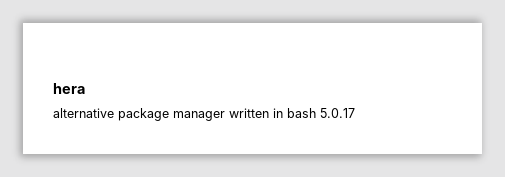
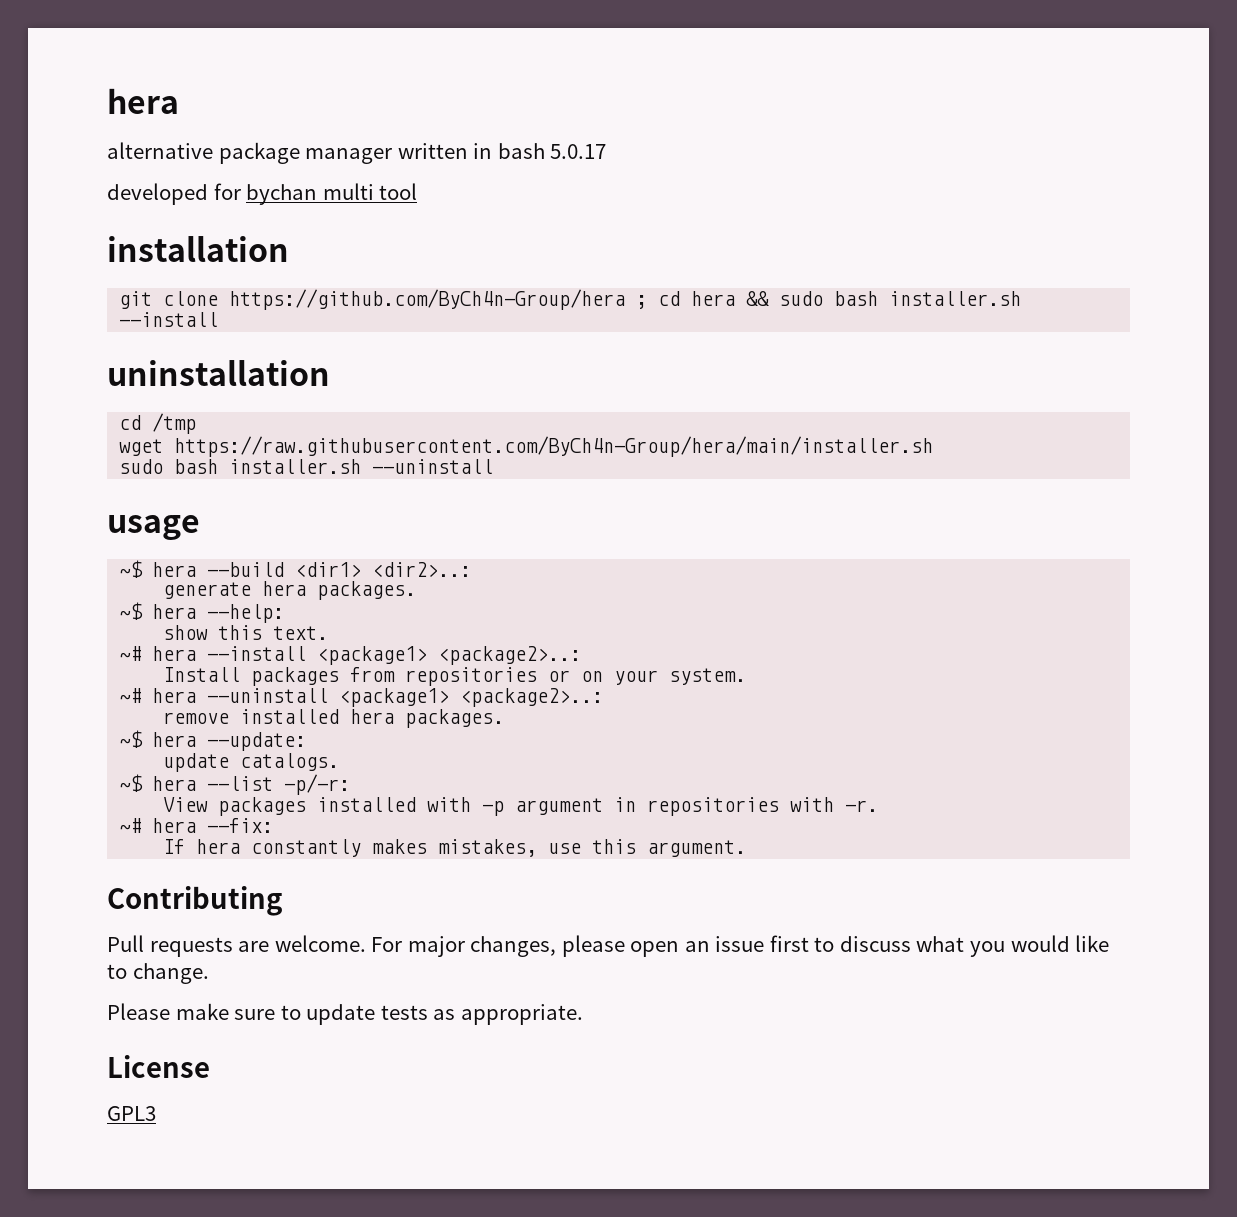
(355, 113) none -> [107,183,418,205] [107,236,289,262] [119,289,1022,310] [119,312,219,327] [107,360,330,386] [119,413,197,434] [119,436,934,457] [119,459,494,474] [107,515,200,541] [119,560,472,578] [163,581,417,600] [119,602,285,623] [163,625,329,640] [119,646,582,665] [163,667,747,686] [119,688,604,707] [163,709,505,728] [119,730,307,751] [163,753,340,772] [119,774,351,795] [163,797,879,816] [119,818,274,833] [163,839,747,857] [107,886,282,916] [107,935,1110,957] [107,963,209,984] [107,1003,583,1025] [107,1055,210,1078] [107,1106,156,1121] // developed for bychan multi tool // installation // git clone https://github.com/ByCh4n-Group/hera ; cd hera && sudo bash installer.sh --install // uninstallation // cd /tmp // wget https://raw.githubusercontent.com/ByCh4n-Group/hera/main/installer.sh // sudo bash installer.sh --uninstall // usage // ~$ hera --build <dir1> <dir2>..: // generate hera packages. // ~$ hera --help: // show this text. // ~# hera --install <package1> <package2>..: // Install packages from repositories or on your system. // ~# hera --uninstall <package1> <package2>..: // remove installed hera packages. // ~$ hera --update: // update catalogs. // ~$ hera --list -p/-r: // View packages installed with -p argument in repositories with -r. // ~# hera --fix: // If hera constantly makes mistakes, use this argument. // Contributing // Pull requests are welcome. For major changes, please open an issue first to discuss what you would like to change. // Please make sure to update tests as appropriate. // License // GPL3

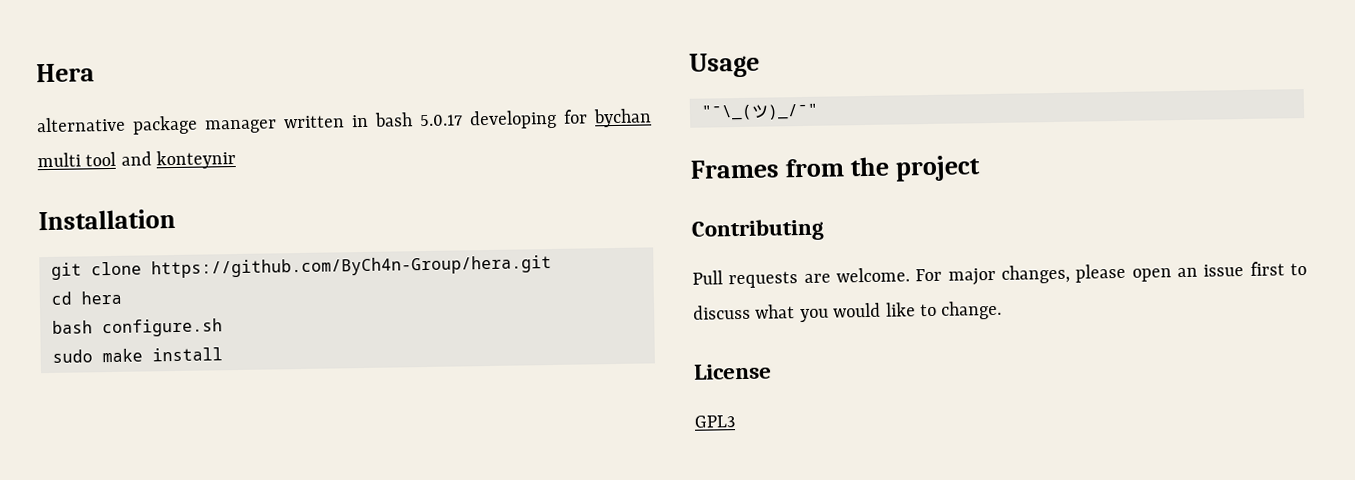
[107,88,179,114] hera -> [36,63,95,83] Hera
[107,183,208,205] // developed -> [469,109,557,130] developing
[107,236,289,262] // installation -> [120,149,237,170] [38,208,176,231] and konteynir // Installation
[229,289,648,310] https://github.com/ByCh4n-Group/hera ; -> [151,255,552,279] https://github.com/ByCh4n-Group/hera.git //
[746,291,1022,306] [119,312,219,327] [107,360,330,386] [119,413,197,434] [119,436,934,457] [119,459,494,474] [107,515,200,541] [119,560,472,578] [163,581,417,600] [119,602,285,623] [163,625,329,640] [119,646,582,665] [163,667,747,686] [119,688,604,707] [163,709,505,728] [119,730,307,751] [163,753,340,772] [119,774,351,795] [163,797,879,816] [119,818,274,833] [163,839,747,857] && sudo bash installer.sh --install // uninstallation // cd /tmp // wget https://raw.githubusercontent.com/ByCh4n-Group/hera/main/installer.sh // sudo bash installer.sh --uninstall // usage // ~$ hera --build <dir1> <dir2>..: // generate hera packages. // ~$ hera --help: // show this text. // ~# hera --install <package1> <package2>..: // Install packages from repositories or on your system. // ~# hera --uninstall <package1> <package2>..: // remove installed hera packages. // ~$ hera --update: // update catalogs. // ~$ hera --list -p/-r: // View packages installed with -p argument in repositories with -r. // ~# hera --fix: // If hera constantly makes mistakes, use this argument. -> [52,318,223,338] [52,347,223,363] [689,52,760,78] [701,103,819,121] [690,155,982,182] // bash configure.sh // sudo make install // Usage // "¯\_(ツ)_/¯" // Frames from the project
[107,1003,583,1025] // Please make sure to update tests as appropriate. -> (1003, 310) none

